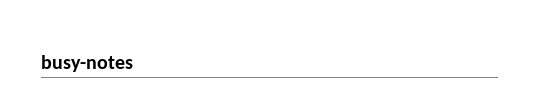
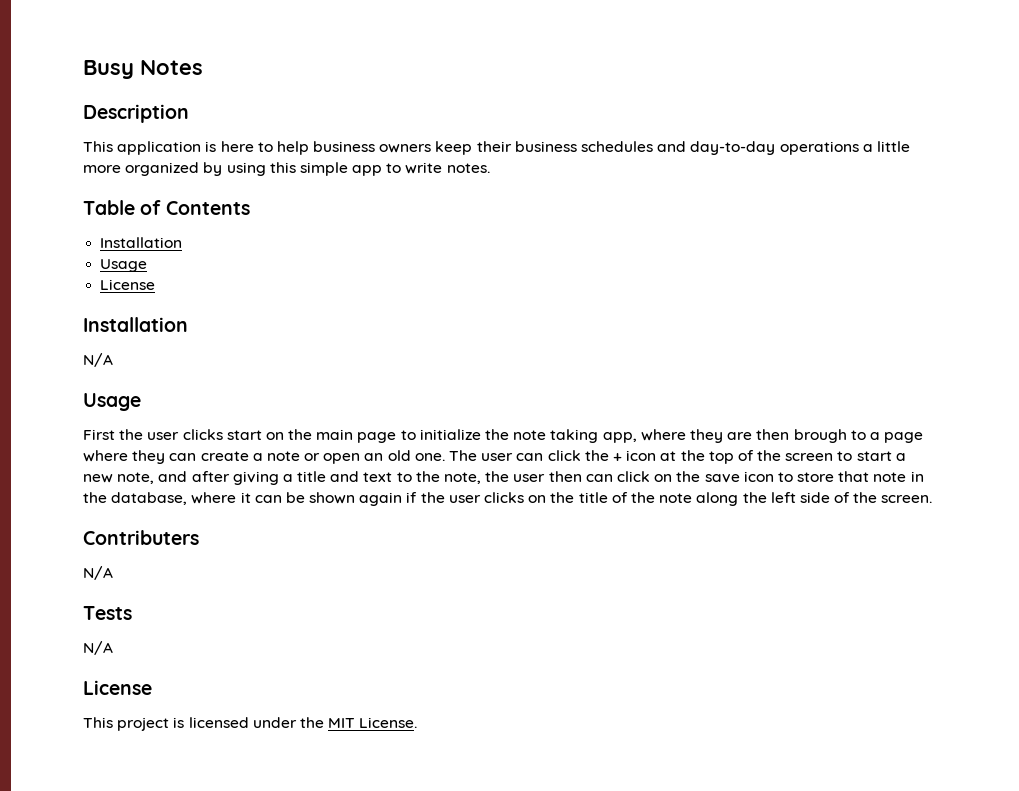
[41,55,133,72] busy-notes -> [83,60,203,79] [83,104,189,123] [83,141,910,155] [83,162,490,176] [83,200,250,215] [100,237,183,248] [100,259,148,272] [100,279,156,290] [83,317,188,332] [83,353,113,367] [83,393,141,411] [83,429,924,443] [83,450,906,464] [83,471,924,485] [83,492,933,506] [83,530,199,545] [83,566,113,580] [83,606,132,620] [83,641,113,655] [83,680,152,695] [83,717,418,731] Busy Notes // Description // This application is here to help business owners keep their business schedules and day-to-day operations a little more organized by using this simple app to write notes. // Table of Contents // Installation // Usage // License // Installation // N/A // Usage // First the user clicks start on the main page to initialize the note taking app, where they are then brough to a page where they can create a note or open an old one. The user can click the + icon at the top of the screen to start a new note, and after giving a title and text to the note, the user then can click on the save icon to store that note in the database, where it can be shown again if the user clicks on the title of the note along the left side of the screen. // Contributers // N/A // Tests // N/A // License // This project is licensed under the MIT License.

